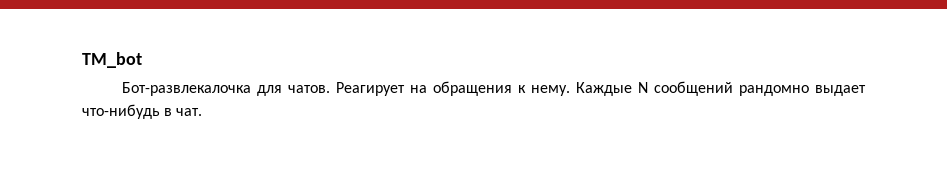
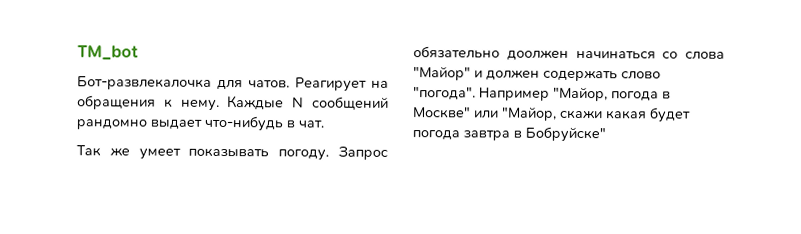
(203, 112) none -> [76,145,388,161] [413,46,725,60] [413,66,661,82] [413,86,671,102] [412,106,691,123] [412,126,606,143] // Так же умеет показывать погоду. Запрос обязательно доолжен начинаться со слова "Майор" и должен содержать слово "погода". Например "Майор, погода в Москве" или "Майор, скажи какая будет погода завтра в Бобруйске"

